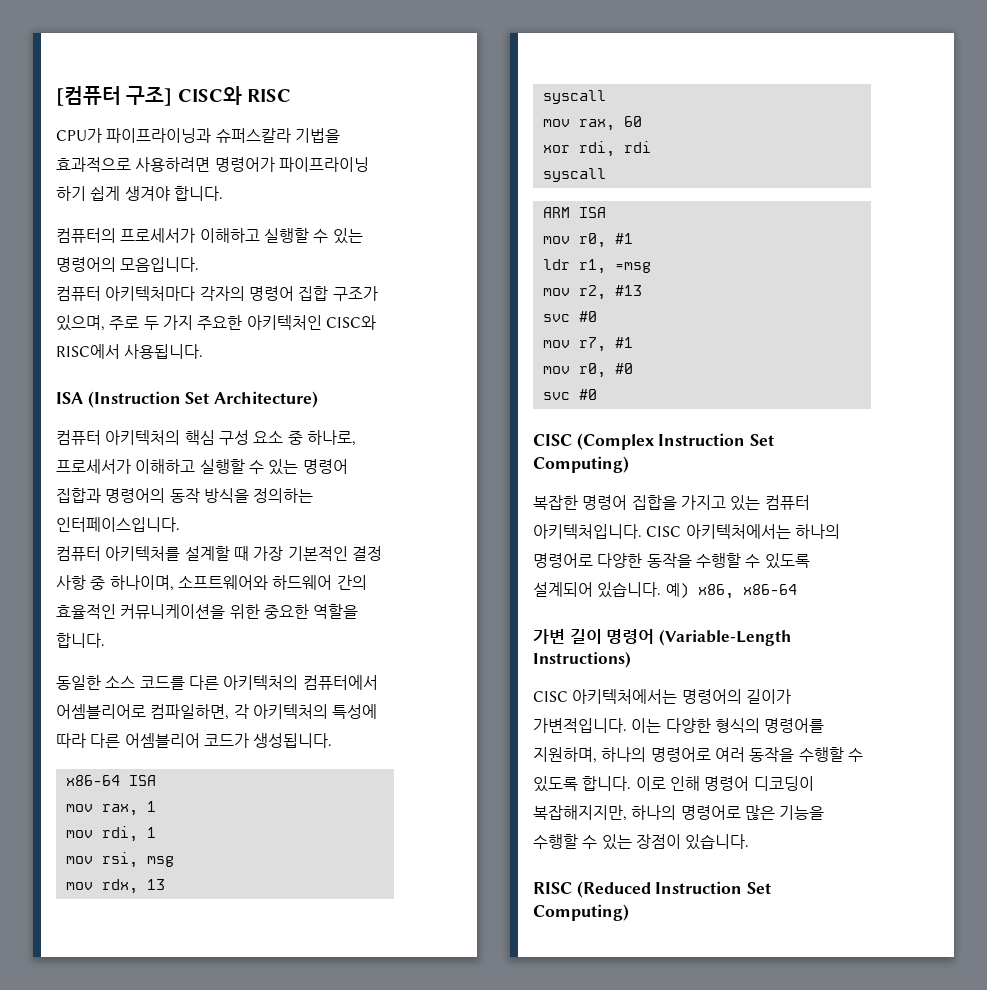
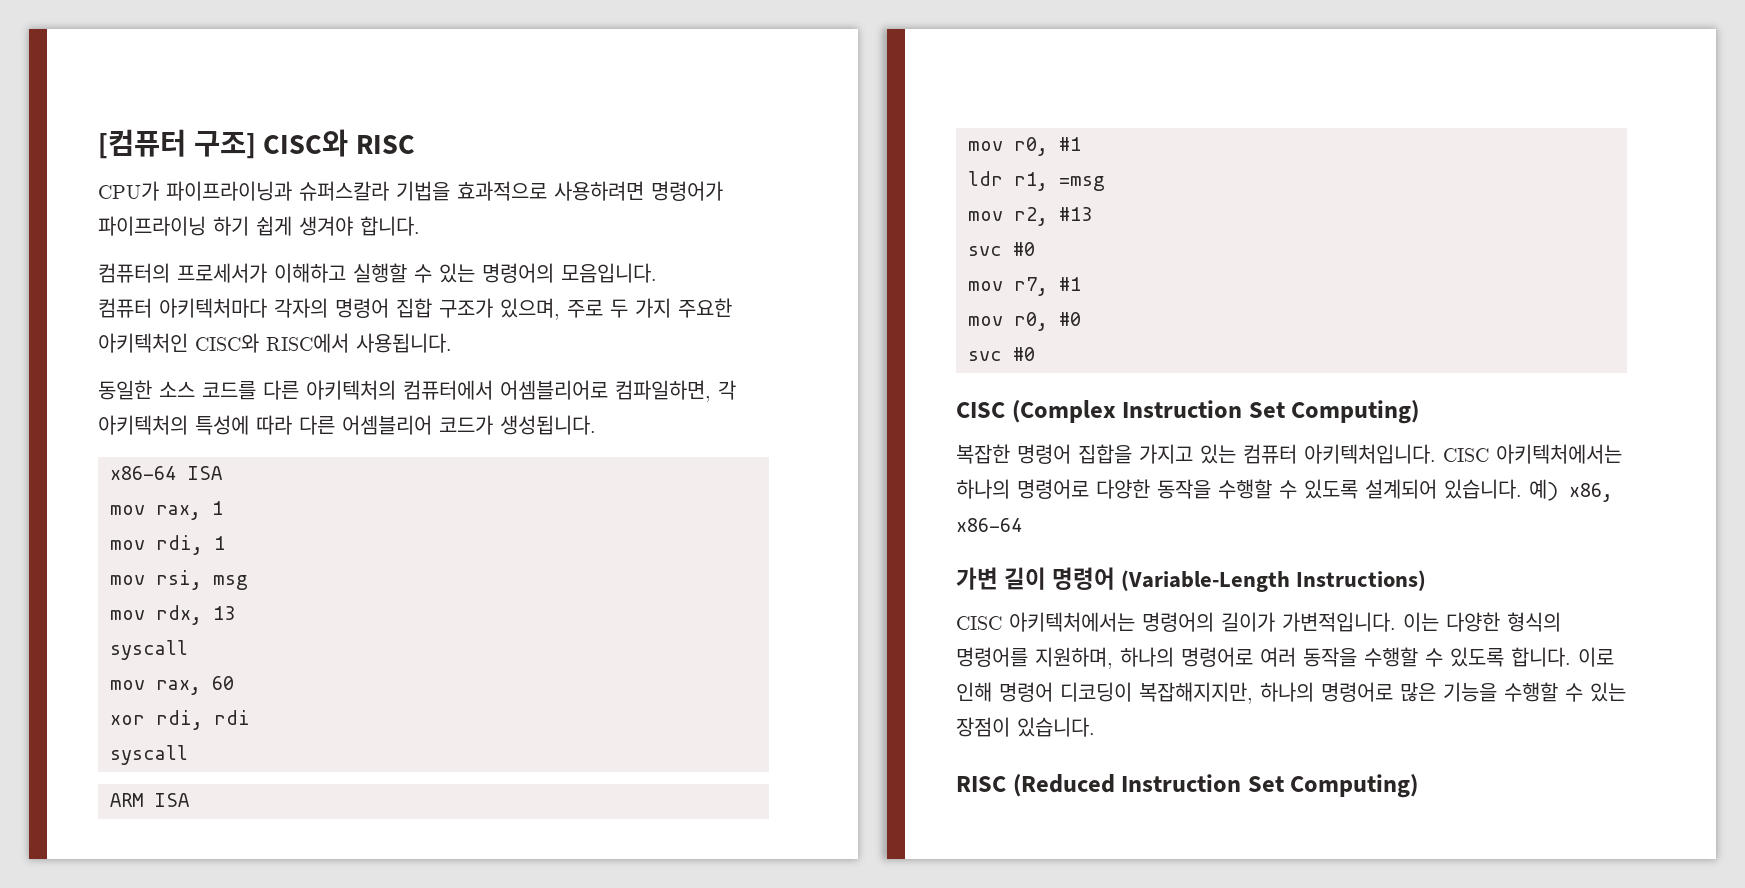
[56,391,319,408] [56,430,356,446] [56,459,348,475] [56,488,314,503] [56,517,180,532] [56,546,382,561] [56,575,367,591] [56,604,359,619] [56,633,105,648] // ISA (Instruction Set Architecture) // 컴퓨터 아키텍처의 핵심 구성 요소 중 하나로, 프로세서가 이해하고 실행할 수 있는 명령어 집합과 명령어의 동작 방식을 정의하는 인터페이스입니다. // 컴퓨터 아키텍처를 설계할 때 가장 기본적인 결정 사항 중 하나이며, 소프트웨어와 하드웨어 간의 효율적인 커뮤니케이션을 위한 중요한 역할을 합니다. -> (452, 343) none

